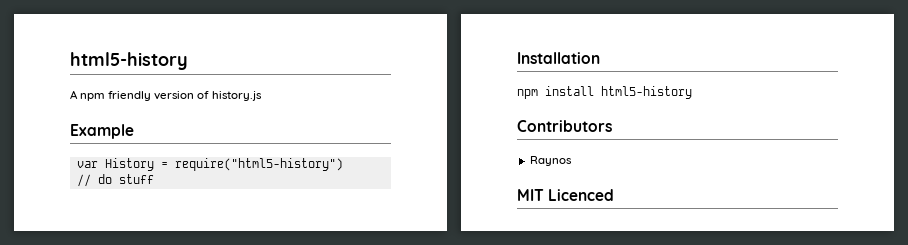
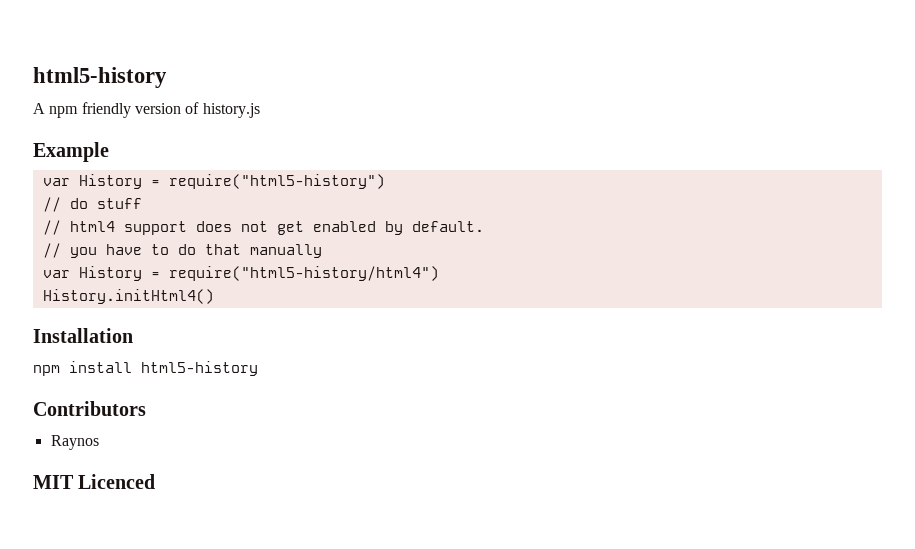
(154, 179) none -> [42,220,484,235] [42,243,322,258] [42,266,439,281] [42,289,214,304] // // html4 support does not get enabled by default. // // you have to do that manually // var History = require("html5-history/html4") // History.initHtml4()

